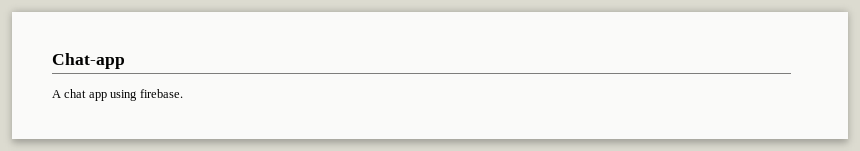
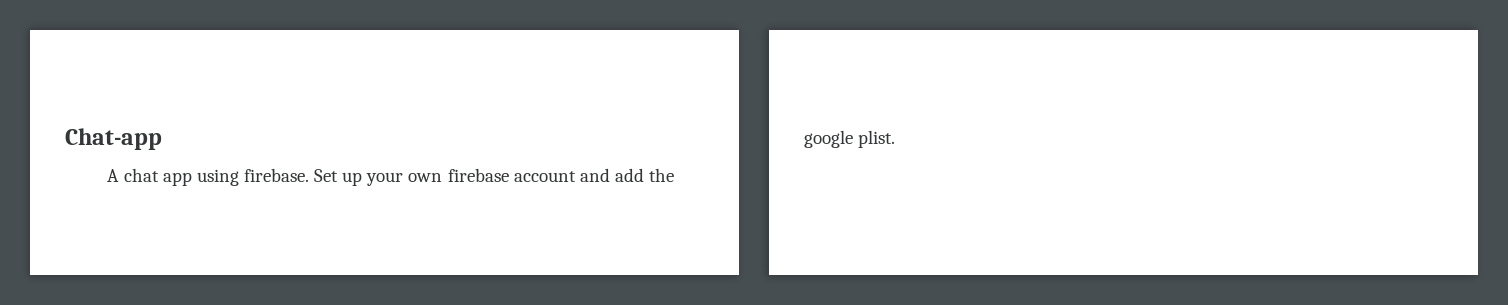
(183, 93) none -> [314,168,675,186] [804,130,896,148] Set up your own firebase account and add the google plist.

